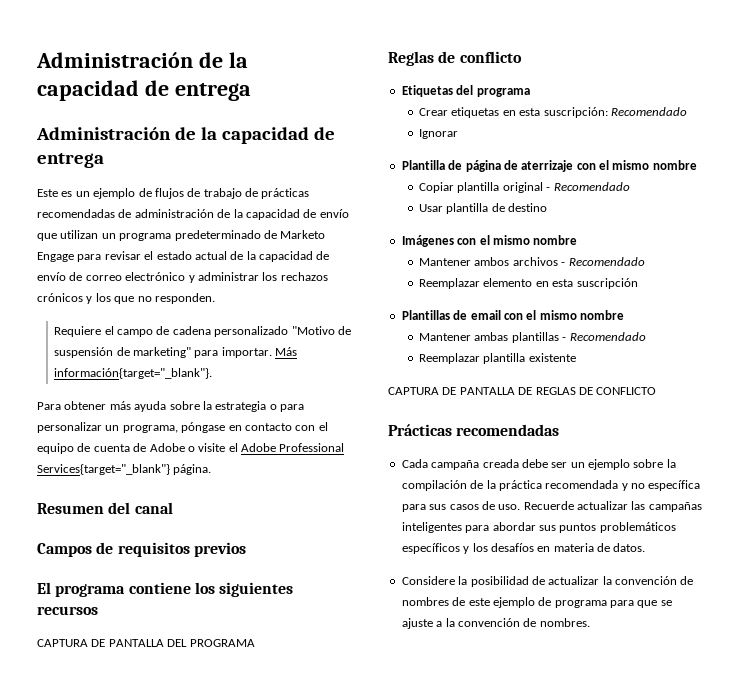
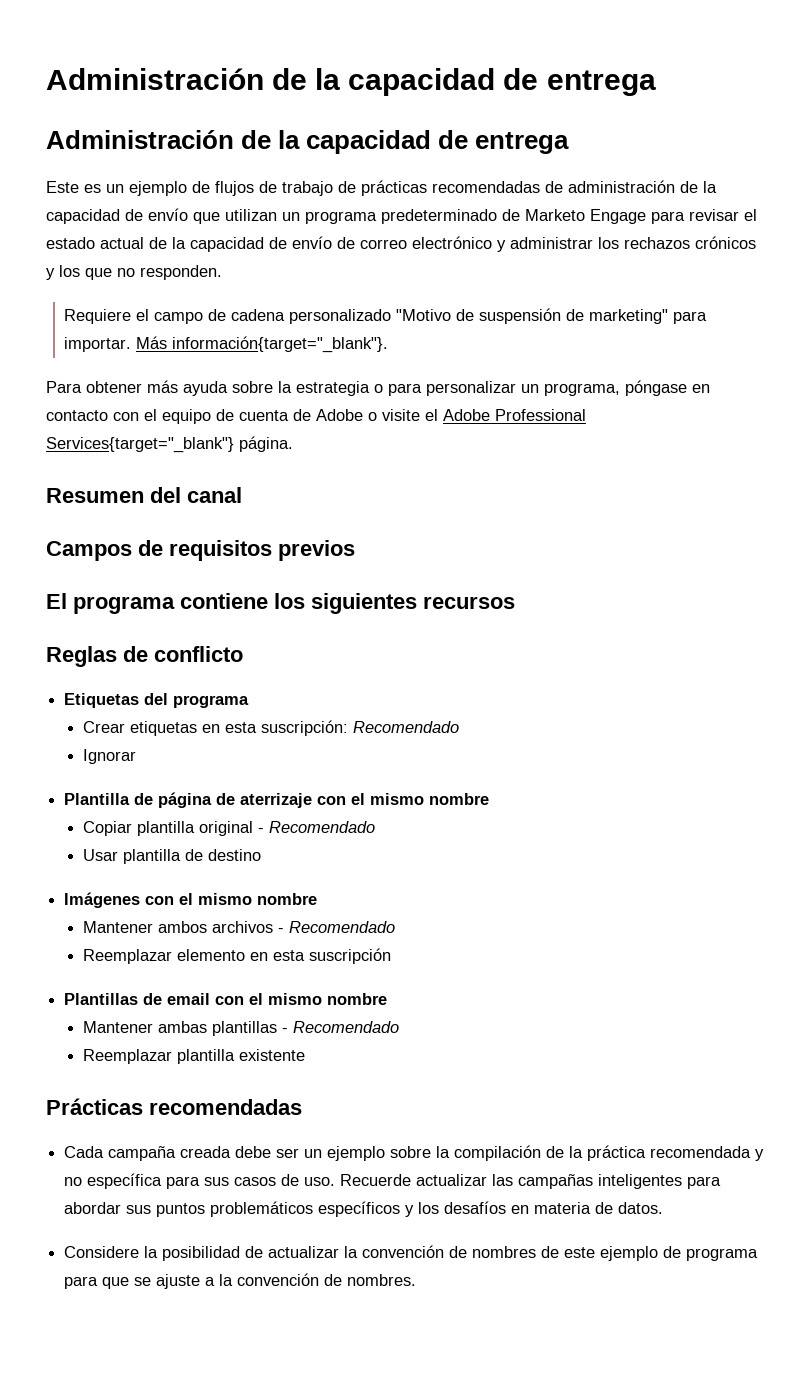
[37,639,255,647] // CAPTURA DE PANTALLA DEL PROGRAMA -> (515, 602) none
[388,387,657,395] // CAPTURA DE PANTALLA DE REGLAS DE CONFLICTO -> (305, 1055) none

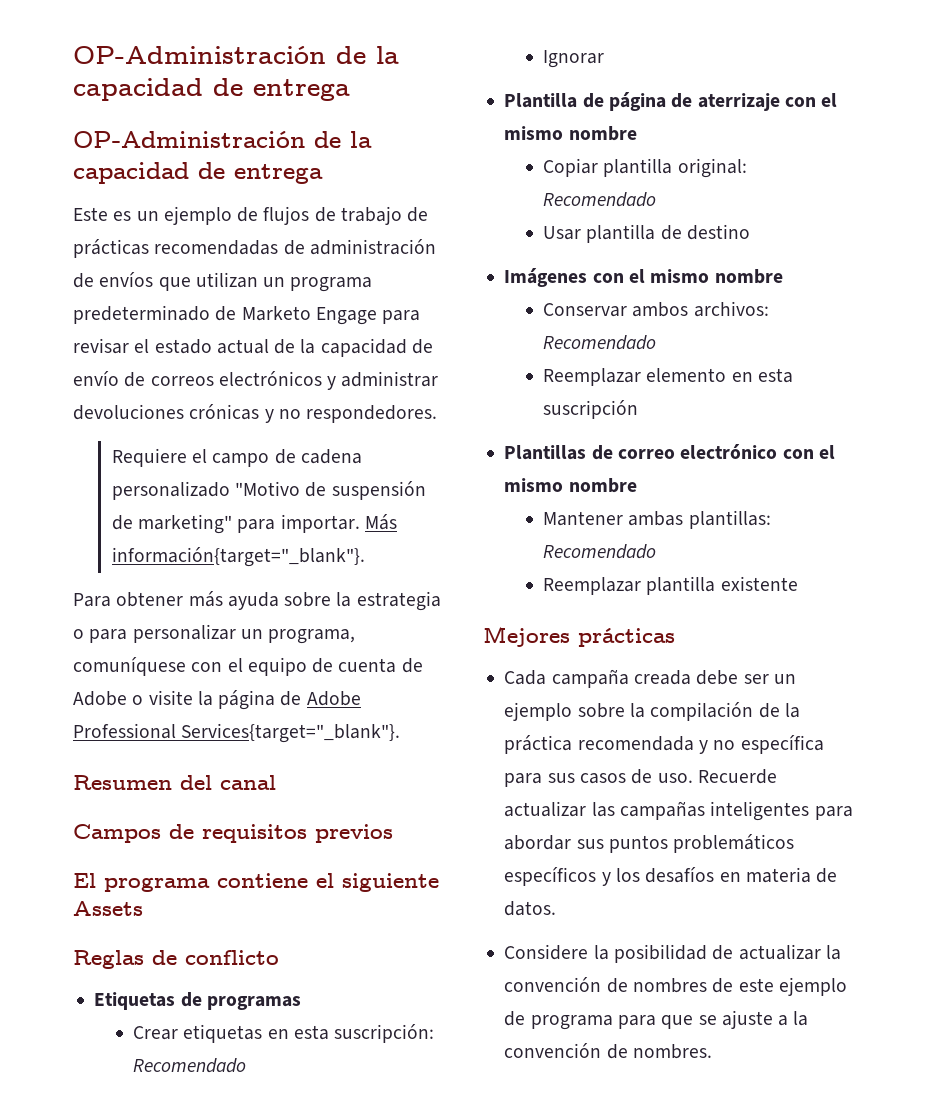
[46,68,656,96] [46,130,234,149] Administración de la capacidad de entrega // Administración -> [73,46,399,64] [73,78,350,101] [73,131,305,148] OP-Administración de la capacidad de entrega // OP-Administración
[703,181,717,193] [46,208,188,224] la capacidad de envío -> [99,272,154,287] envíos
[360,236,756,252] [46,265,222,280] correo electrónico y administrar los rechazos crónicos y los que no responden. -> [150,371,439,390] [73,404,438,423] correos electrónicos y administrar devoluciones crónicas y no respondedores.
[625,380,710,396] [46,410,108,421] póngase en contacto -> [73,657,186,676] comuníquese
[425,409,586,421] [46,436,293,453] el Adobe Professional Services{target="_blank"} página. -> [197,690,361,710] [73,723,401,743] la página de Adobe Professional Services{target="_blank"}.
[274,593,515,614] los siguientes recursos -> [316,873,439,892] [73,901,143,916] el siguiente Assets
[144,693,250,708] del programa -> [180,992,301,1010] de programas
[198,821,264,836] original - -> [677,158,747,178] original:
[82,921,284,933] Mantener ambos archivos - -> [543,301,769,317] Conservar ambos archivos:
[167,993,211,1005] email -> [617,444,778,459] correo electrónico
[211,1021,288,1036] plantillas - -> [688,510,771,529] plantillas:
[46,1098,302,1115] Prácticas recomendadas -> [483,626,675,647] Mejores prácticas

